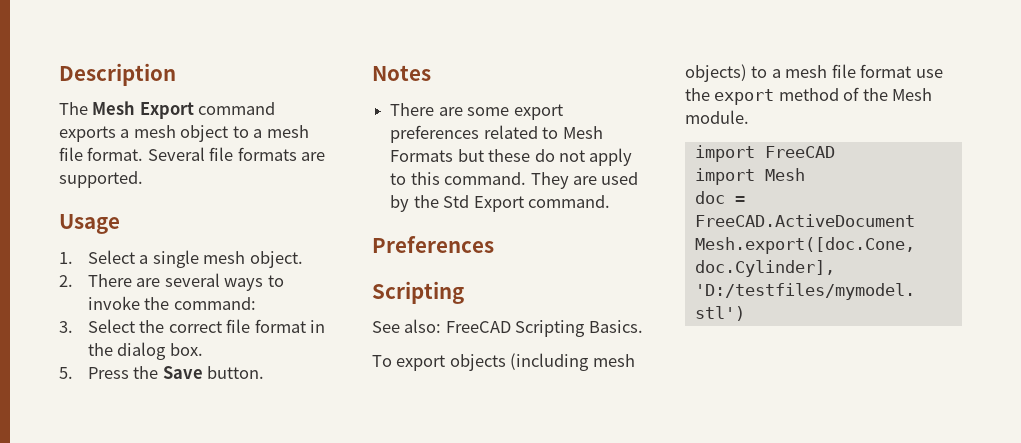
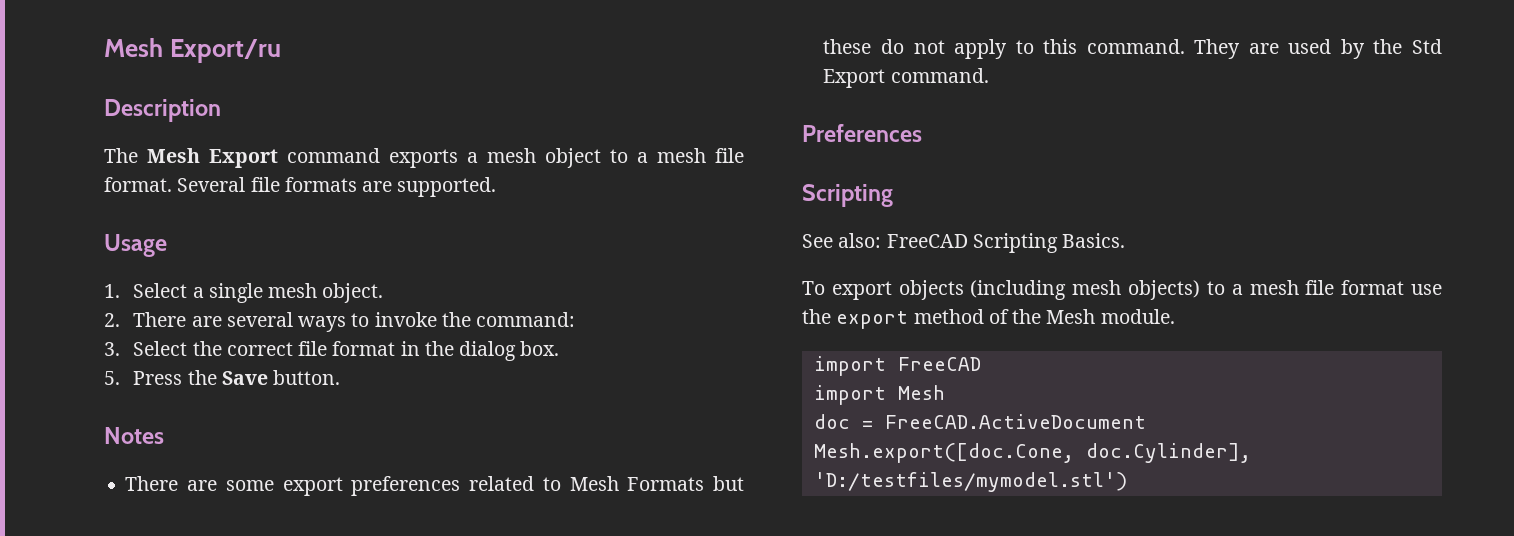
(59, 74) none -> [104,38,281,63] Mesh Export/ru //

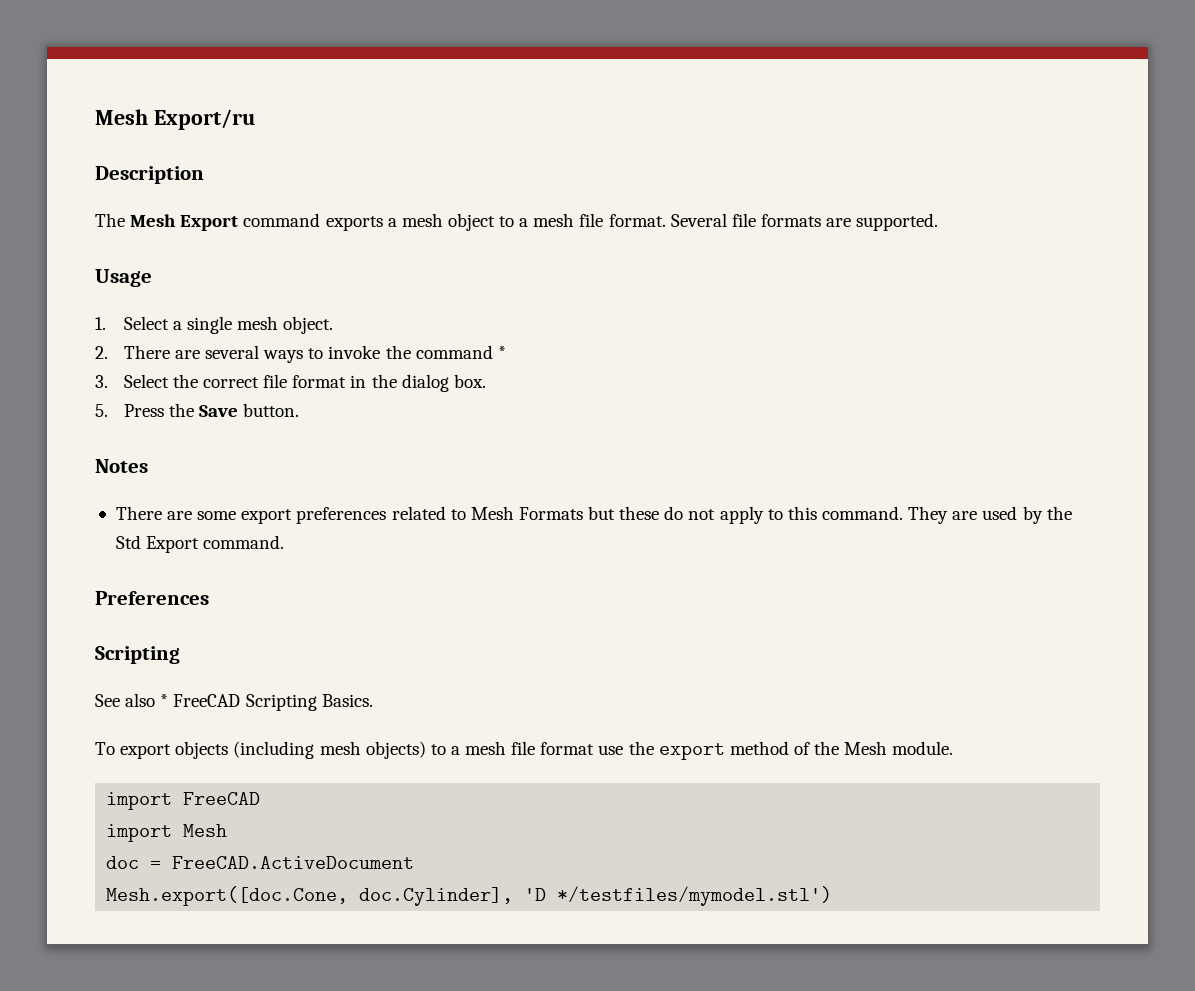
[476,312,576,327] command: -> [415,345,506,359] command *
[838,233,882,248] also: -> [125,693,169,707] also *
[813,472,1127,492] 'D:/testfiles/mymodel.stl') -> [524,886,833,906] 'D */testfiles/mymodel.stl')

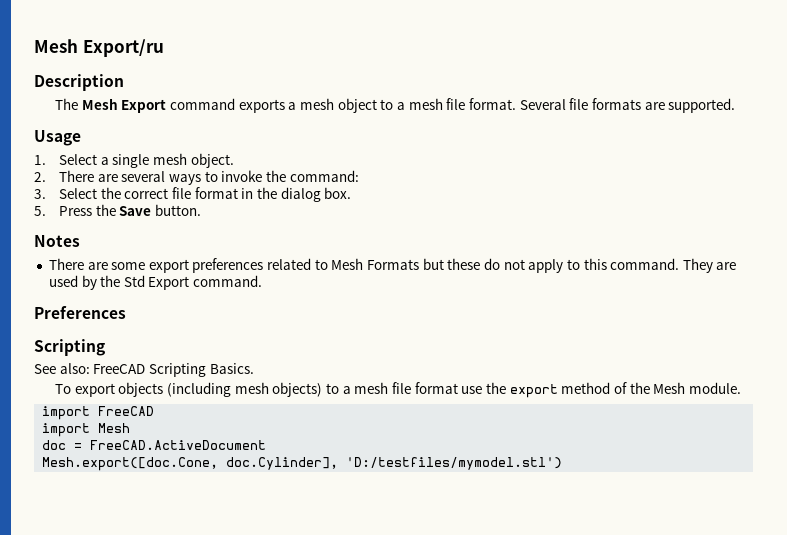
[415,345,506,359] command * -> [289,170,359,182] command:
[125,693,169,707] also * -> [59,363,90,374] also:
[524,886,833,906] 'D */testfiles/mymodel.stl') -> [346,457,563,470] 'D:/testfiles/mymodel.stl')

